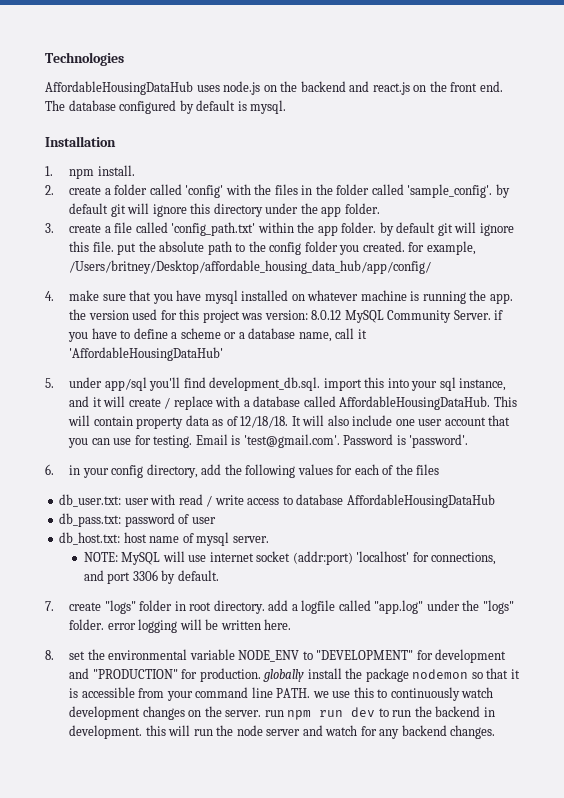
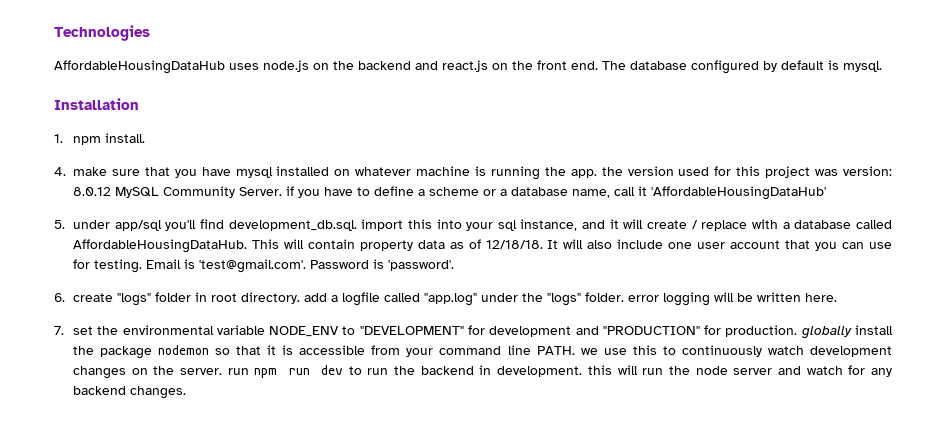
[45,184,510,198] [69,203,380,217] [45,222,514,236] [69,241,476,255] [69,260,432,274] // 2. create a folder called 'config' with the files in the folder called 'sample_config'. by default git will ignore this directory under the app folder. // 3. create a file called 'config_path.txt' within the app folder. by default git will ignore this file. put the absolute path to the config folder you created. for example, /Users/britney/Desktop/affordable_housing_data_hub/app/config/ -> (145, 138) none
[69,464,440,478] [59,494,495,508] [59,513,216,527] [59,532,269,546] [83,551,497,565] [83,570,219,584] [45,601,54,611] in your config directory, add the following values for each of the files // db_user.txt: user with read / write access to database AffordableHousingDataHub // db_pass.txt: password of user // db_host.txt: host name of mysql server. // NOTE: MySQL will use internet socket (addr:port) 'localhost' for connections, and port 3306 by default. // 7. -> (65, 297) none
[45,650,54,660] 8. -> [54,326,64,335] 7.

